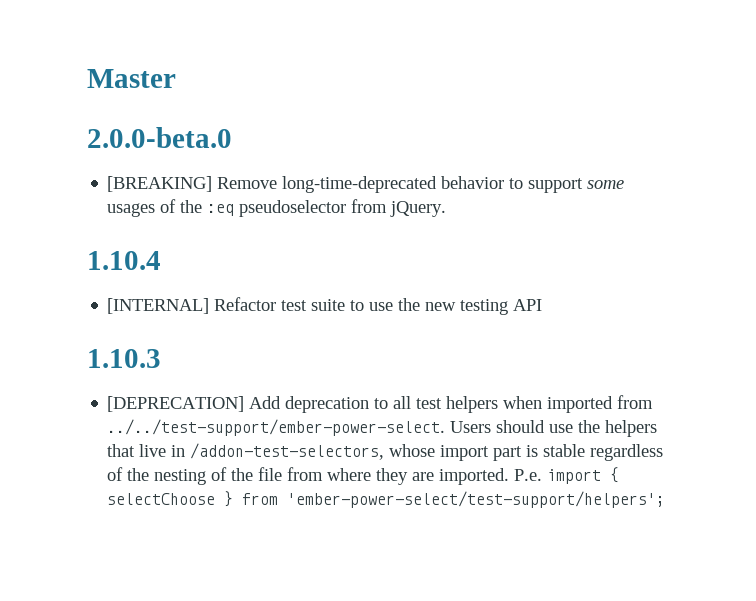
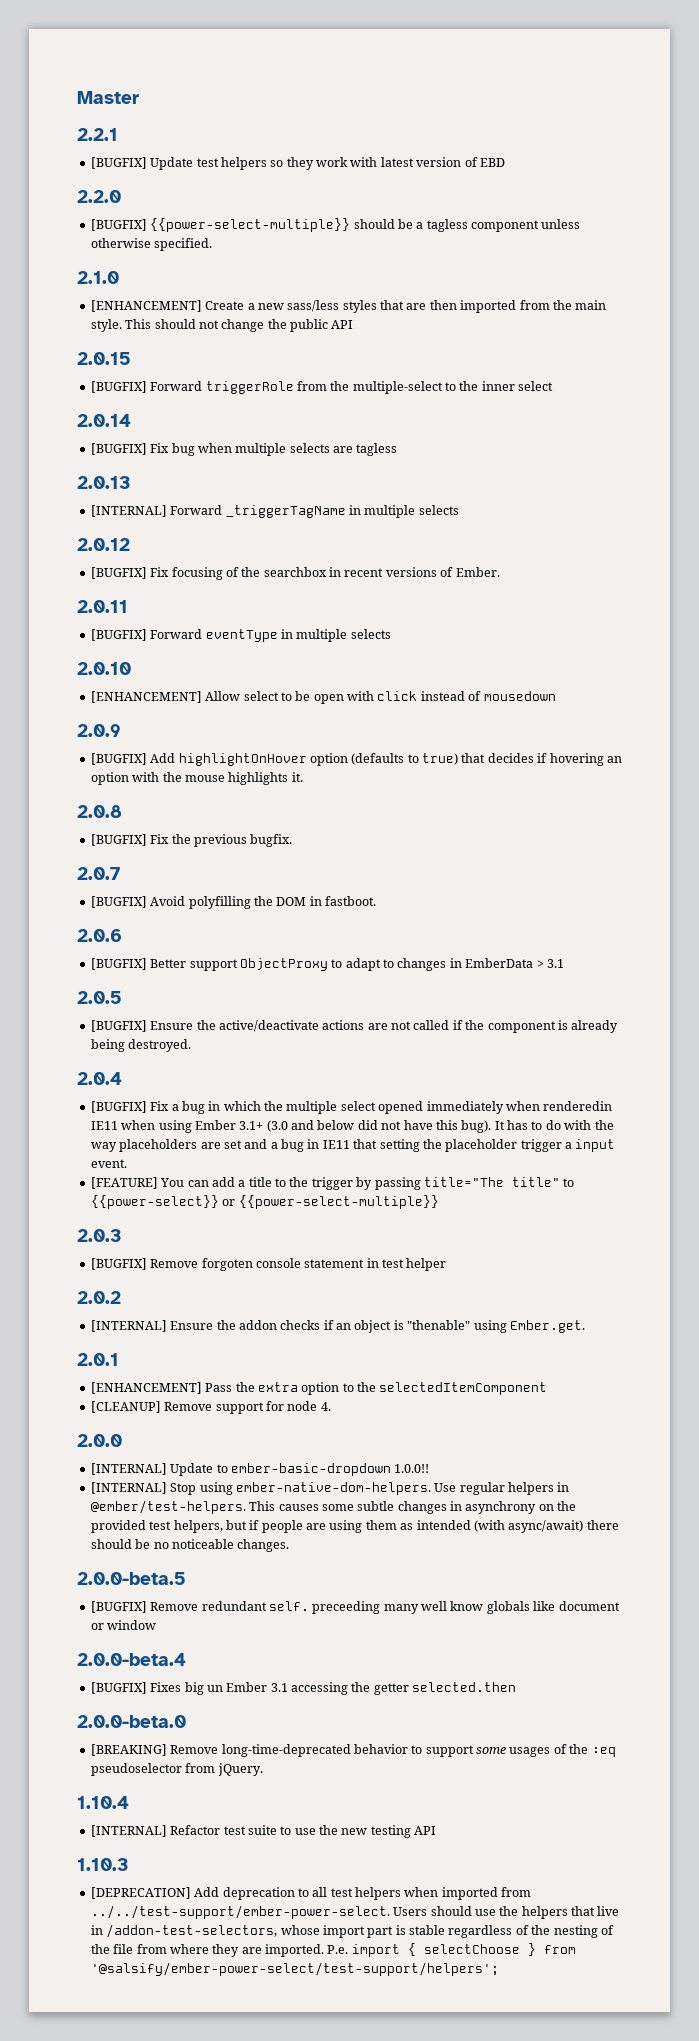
(176, 78) none -> [77,128,118,141] [90,157,505,170] [77,190,121,203] [90,218,581,232] [90,238,213,251] [77,271,119,284] [90,300,607,313] [90,319,354,332] [77,352,131,365] [90,381,554,394] [77,414,131,427] [90,443,398,456] [77,476,131,489] [90,505,459,518] [77,538,130,551] [90,567,500,580] [77,600,128,613] [90,629,391,642] [77,662,131,675] [90,691,556,704] [77,724,121,737] [90,753,622,766] [90,772,303,785] [77,805,122,818] [90,834,293,847] [77,867,120,880] [90,896,376,909] [77,929,122,942] [90,958,564,971] [77,991,122,1004] [90,1020,619,1033] [90,1039,192,1052] [77,1072,122,1085] [90,1101,613,1114] [90,1120,614,1133] [90,1139,616,1152] [90,1159,127,1168] [90,1177,575,1190] [90,1195,439,1209] [77,1229,122,1242] [90,1258,447,1271] [77,1291,121,1304] [90,1320,585,1333] [77,1353,119,1366] [90,1382,548,1395] [90,1401,331,1414] [77,1434,122,1447] [90,1463,430,1476] [90,1482,570,1495] [90,1500,577,1514] [90,1520,619,1533] [90,1539,290,1552] [77,1572,186,1585] [90,1601,620,1614] [90,1620,157,1630] [77,1653,186,1666] [90,1682,517,1695] // 2.2.1 // [BUGFIX] Update test helpers so they work with latest version of EBD // 2.2.0 // [BUGFIX] {{power-select-multiple}} should be a tagless component unless otherwise specified. // 2.1.0 // [ENHANCEMENT] Create a new sass/less styles that are then imported from the main style. This should not change the public API // 2.0.15 // [BUGFIX] Forward triggerRole from the multiple-select to the inner select // 2.0.14 // [BUGFIX] Fix bug when multiple selects are tagless // 2.0.13 // [INTERNAL] Forward _triggerTagName in multiple selects // 2.0.12 // [BUGFIX] Fix focusing of the searchbox in recent versions of Ember. // 2.0.11 // [BUGFIX] Forward eventType in multiple selects // 2.0.10 // [ENHANCEMENT] Allow select to be open with click instead of mousedown // 2.0.9 // [BUGFIX] Add highlightOnHover option (defaults to true) that decides if hovering an option with the mouse highlights it. // 2.0.8 // [BUGFIX] Fix the previous bugfix. // 2.0.7 // [BUGFIX] Avoid polyfilling the DOM in fastboot. // 2.0.6 // [BUGFIX] Better support ObjectProxy to adapt to changes in EmberData > 3.1 // 2.0.5 // [BUGFIX] Ensure the active/deactivate actions are not called if the component is already being destroyed. // 2.0.4 // [BUGFIX] Fix a bug in which the multiple select opened immediately when renderedin IE11 when using Ember 3.1+ (3.0 and below did not have this bug). It has to do with the way placeholders are set and a bug in IE11 that setting the placeholder trigger a input event. // [FEATURE] You can add a title to the trigger by passing title="The title" to {{power-select}} or {{power-select-multiple}} // 2.0.3 // [BUGFIX] Remove forgoten console statement in test helper // 2.0.2 // [INTERNAL] Ensure the addon checks if an object is "thenable" using Ember.get. // 2.0.1 // [ENHANCEMENT] Pass the extra option to the selectedItemComponent // [CLEANUP] Remove support for node 4. // 2.0.0 // [INTERNAL] Update to ember-basic-dropdown 1.0.0!! // [INTERNAL] Stop using ember-native-dom-helpers. Use regular helpers in @ember/test-helpers. This causes some subtle changes in asynchrony on the provided test helpers, but if people are using them as intended (with async/await) there should be no noticeable changes. // 2.0.0-beta.5 // [BUGFIX] Remove redundant self. preceeding many well know globals like document or window // 2.0.0-beta.4 // [BUGFIX] Fixes big un Ember 3.1 accessing the getter selected.then
[287,491,666,508] 'ember-power-select/test-support/helpers'; -> [90,1962,499,1976] '@salsify/ember-power-select/test-support/helpers';

